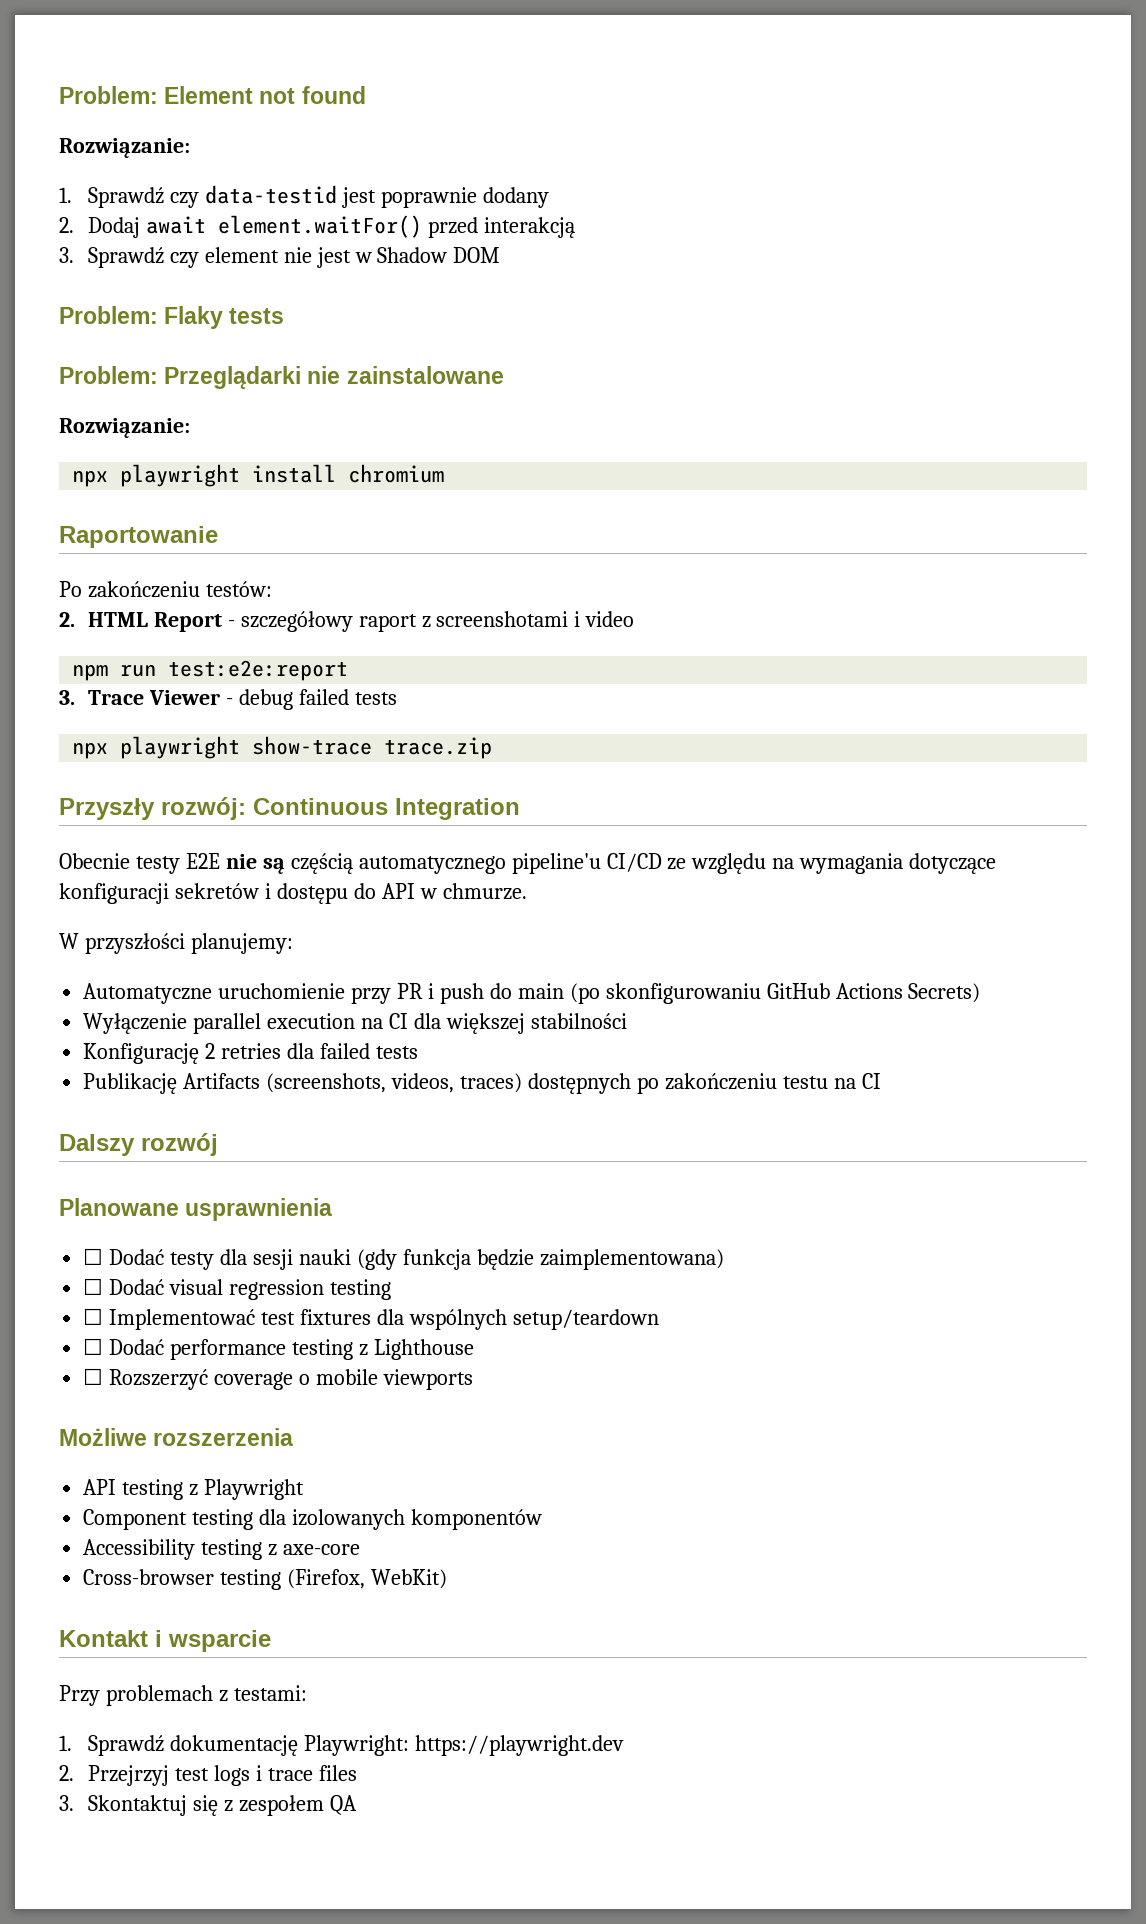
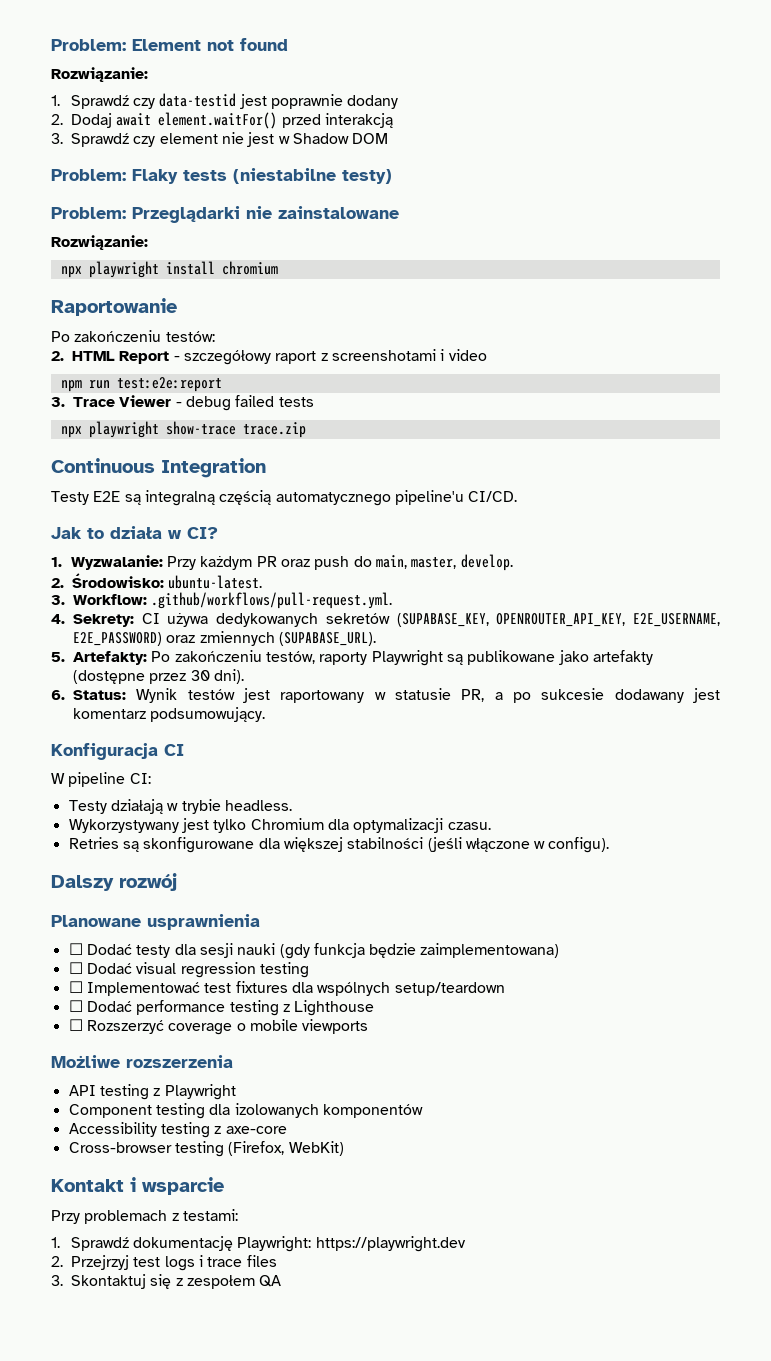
(285, 316) none -> [233,168,392,184] (niestabilne testy)
[59,797,246,820] Przyszły rozwój: -> (306, 430) none
[59,853,997,874] [59,883,527,904] [59,933,293,954] [83,983,981,1004] [83,1013,627,1034] [83,1043,418,1064] [83,1073,881,1094] Obecnie testy E2E nie są częścią automatycznego pipeline'u CI/CD ze względu na wymagania dotyczące konfiguracji sekretów i dostępu do API w chmurze. // W przyszłości planujemy: // Automatyczne uruchomienie przy PR i push do main (po skonfigurowaniu GitHub Actions Secrets) // Wyłączenie parallel execution na CI dla większej stabilności // Konfigurację 2 retries dla failed tests // Publikację Artifacts (screenshots, videos, traces) dostępnych po zakończeniu testu na CI -> [51,490,518,506] [51,526,218,539] [51,554,513,571] [51,573,263,589] [51,592,393,609] [51,613,720,627] [73,631,376,646] [51,650,653,666] [73,669,244,684] [51,688,720,703] [73,707,266,722] [51,743,184,760] [51,772,151,787] [68,799,292,814] [68,818,491,833] [68,837,610,853] Testy E2E są integralną częścią automatycznego pipeline'u CI/CD. // Jak to działa w CI? // 1. Wyzwalanie: Przy każdym PR oraz push do main, master, develop. // 2. Środowisko: ubuntu-latest. // 3. Workflow: .github/workflows/pull-request.yml. // 4. Sekrety: CI używa dedykowanych sekretów (SUPABASE_KEY, OPENROUTER_API_KEY, E2E_USERNAME, E2E_PASSWORD) oraz zmiennych (SUPABASE_URL). // 5. Artefakty: Po zakończeniu testów, raporty Playwright są publikowane jako artefakty (dostępne przez 30 dni). // 6. Status: Wynik testów jest raportowany w statusie PR, a po sukcesie dodawany jest komentarz podsumowujący. // Konfiguracja CI // W pipeline CI: // Testy działają w trybie headless. // Wykorzystywany jest tylko Chromium dla optymalizacji czasu. // Retries są skonfigurowane dla większej stabilności (jeśli włączone w configu).

